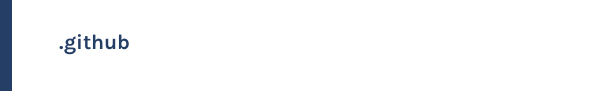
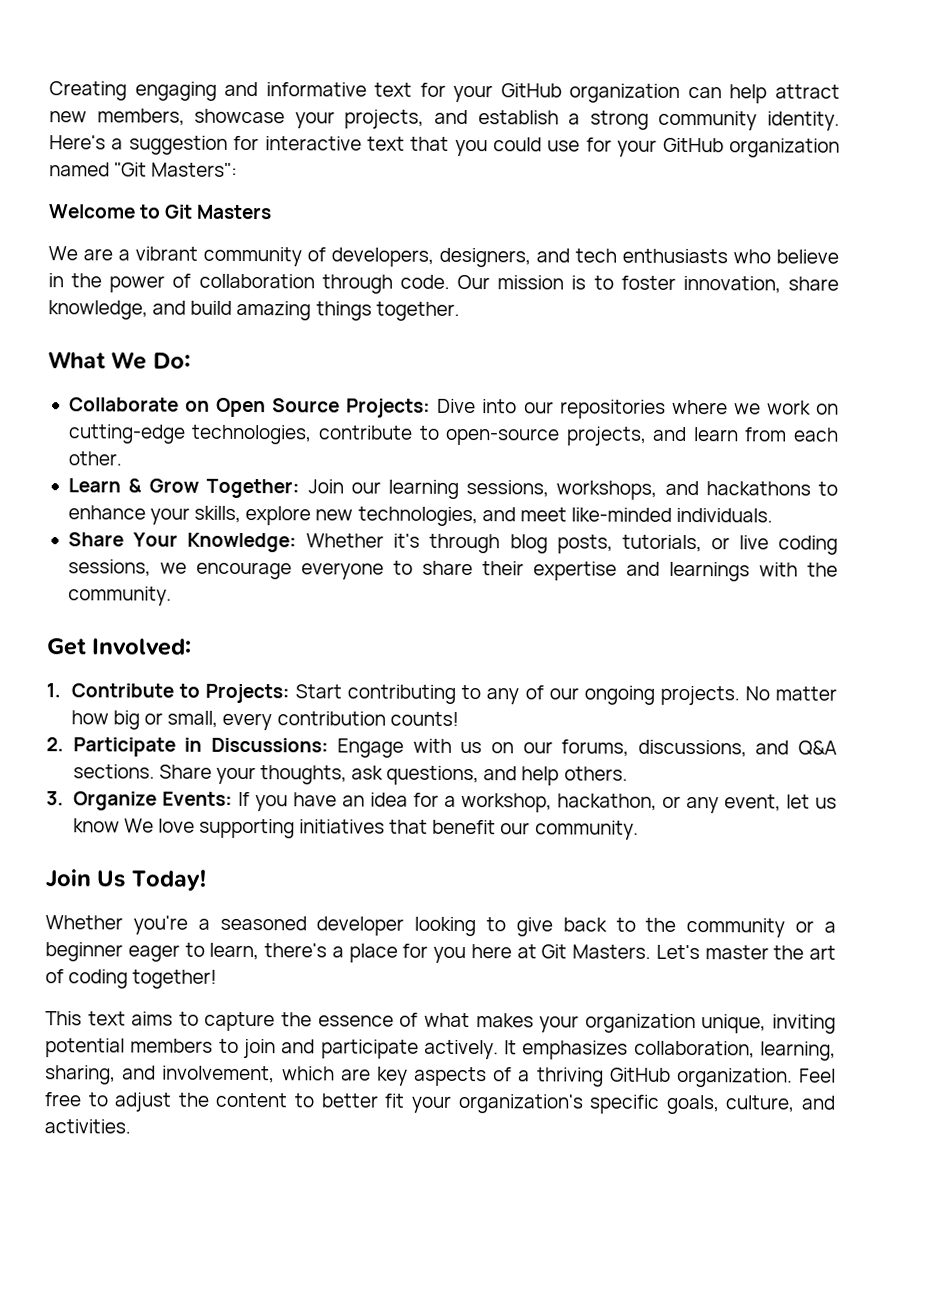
[59,34,130,55] .github -> [49,81,840,104] [49,108,841,131] [49,135,840,158] [49,162,239,177] [48,204,273,220] [48,246,839,268] [48,273,840,294] [48,300,460,321] [48,351,191,370] [68,397,839,419] [67,424,840,446] [67,451,122,466] [67,478,839,500] [67,505,774,527] [67,532,839,555] [67,559,838,582] [67,586,172,606] [46,638,193,656] [46,683,838,706] [70,710,459,731] [46,737,838,758] [72,764,628,786] [46,791,837,814] [72,818,639,840] [45,869,207,891] [45,915,836,938] [45,942,836,964] [45,969,218,989] [45,1011,836,1034] [45,1038,836,1061] [45,1065,836,1088] [44,1092,835,1115] [44,1119,131,1134] Creating engaging and informative text for your GitHub organization can help attract new members, showcase your projects, and establish a strong community identity. Here's a suggestion for interactive text that you could use for your GitHub organization named "Git Masters": // Welcome to Git Masters // We are a vibrant community of developers, designers, and tech enthusiasts who believe in the power of collaboration through code. Our mission is to foster innovation, share knowledge, and build amazing things together. // What We Do: // Collaborate on Open Source Projects: Dive into our repositories where we work on cutting-edge technologies, contribute to open-source projects, and learn from each other. // Learn & Grow Together: Join our learning sessions, workshops, and hackathons to enhance your skills, explore new technologies, and meet like-minded individuals. // Share Your Knowledge: Whether it's through blog posts, tutorials, or live coding sessions, we encourage everyone to share their expertise and learnings with the community. // Get Involved: // 1. Contribute to Projects: Start contributing to any of our ongoing projects. No matter how big or small, every contribution counts! // 2. Participate in Discussions: Engage with us on our forums, discussions, and Q&A sections. Share your thoughts, ask questions, and help others. // 3. Organize Events: If you have an idea for a workshop, hackathon, or any event, let us know We love supporting initiatives that benefit our community. // Join Us Today! // Whether you're a seasoned developer looking to give back to the community or a beginner eager to learn, there's a place for you here at Git Masters. Let's master the art of coding together! // This text aims to capture the essence of what makes your organization unique, inviting potential members to join and participate actively. It emphasizes collaboration, learning, sharing, and involvement, which are key aspects of a thriving GitHub organization. Feel free to adjust the content to better fit your organization's specific goals, culture, and activities.

